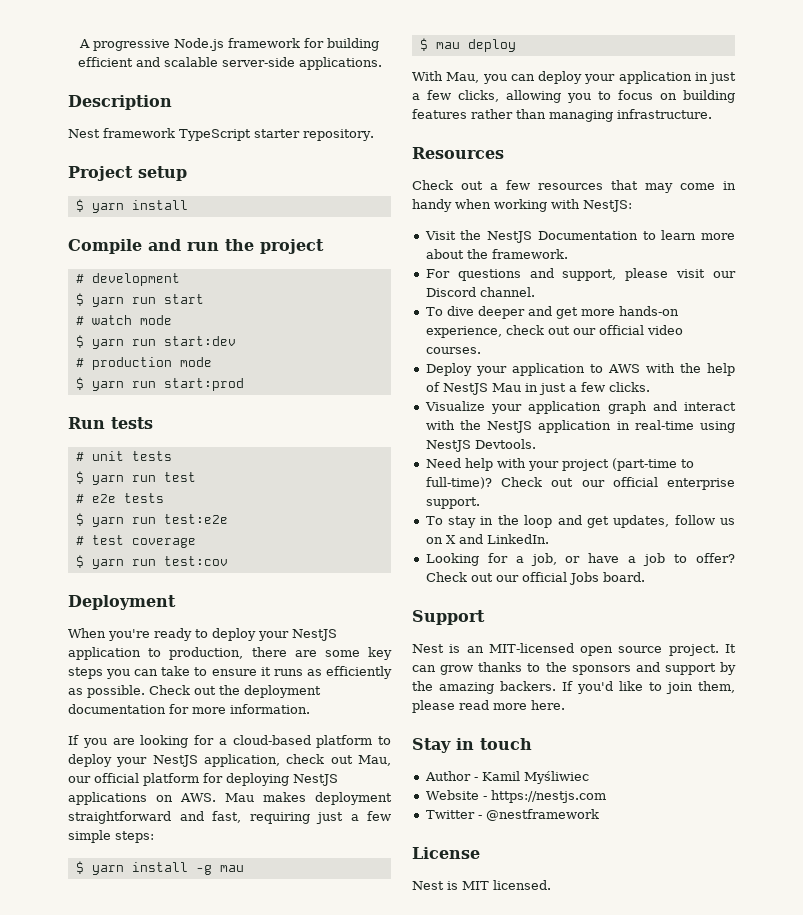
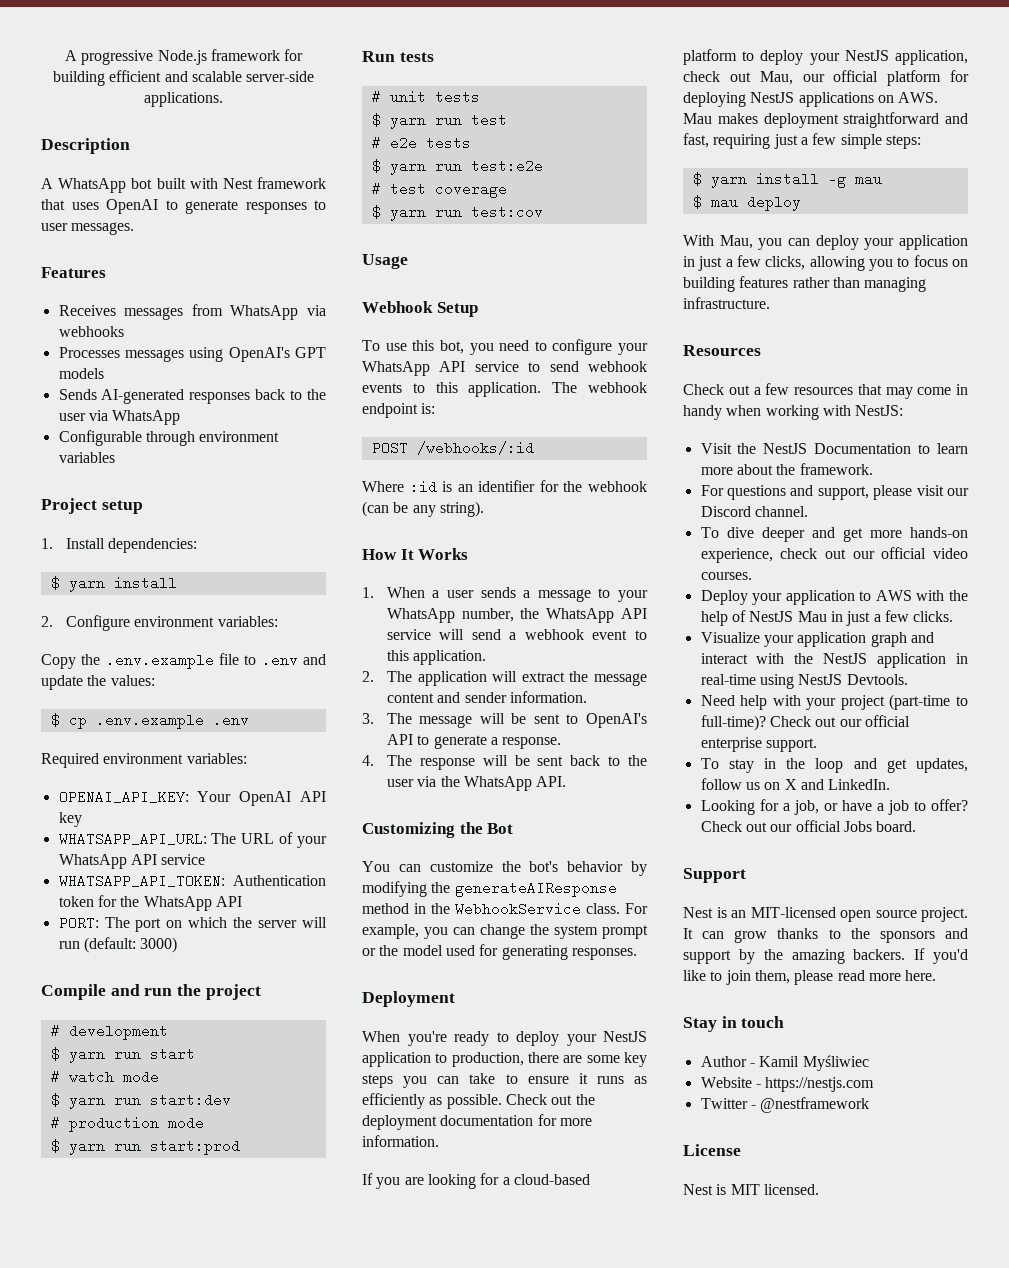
[68,128,374,141] Nest framework TypeScript starter repository. -> [41,177,327,193] [41,199,326,214] [41,222,135,235] [41,267,106,278] [58,304,326,320] [58,326,124,337] [58,347,326,362] [58,368,104,379] [58,389,326,404] [58,410,181,425] [58,430,280,446] [58,452,115,463] A WhatsApp bot built with Nest framework that uses OpenAI to generate responses to user messages. // Features // Receives messages from WhatsApp via webhooks // Processes messages using OpenAI's GPT models // Sends AI-generated responses back to the user via WhatsApp // Configurable through environment variables
[75,199,188,213] // $ yarn install -> [41,538,198,553] [50,576,177,592] [41,615,278,631] [41,653,326,669] [41,675,155,690] [50,713,249,729] [41,753,247,768] [58,790,326,806] [58,812,82,827] [58,832,327,848] [58,854,206,869] [58,874,326,888] [58,895,242,911] [58,916,327,932] [58,937,178,953] // 1. Install dependencies: // $ yarn install // 2. Configure environment variables: // Copy the .env.example file to .env and update the values: // $ cp .env.example .env // Required environment variables: // OPENAI_API_KEY: Your OpenAI API key // WHATSAPP_API_URL: The URL of your WhatsApp API service // WHATSAPP_API_TOKEN: Authentication token for the WhatsApp API // PORT: The port on which the server will run (default: 3000)
(228, 561) none -> [362,254,408,269] [362,301,478,317] [362,339,648,355] [362,361,647,376] [362,382,647,397] [362,403,436,418] [371,441,534,455] [362,480,647,494] [362,501,484,517] [362,548,469,560] [362,587,648,602] [386,608,647,623] [386,629,647,640] [386,650,487,665] [362,671,647,686] [386,691,587,703] [362,713,647,728] [386,734,562,749] [362,755,647,770] [386,776,567,791] [362,822,514,838] [362,861,647,876] [362,881,617,897] [362,902,648,916] [362,924,648,939] [362,944,637,960] // Usage // Webhook Setup // To use this bot, you need to configure your WhatsApp API service to send webhook events to this application. The webhook endpoint is: // POST /webhooks/:id // Where :id is an identifier for the webhook (can be any string). // How It Works // 1. When a user sends a message to your WhatsApp number, the WhatsApp API service will send a webhook event to this application. // 2. The application will extract the message content and sender information. // 3. The message will be sent to OpenAI's API to generate a response. // 4. The response will be sent back to the user via the WhatsApp API. // Customizing the Bot // You can customize the bot's behavior by modifying the generateAIResponse method in the WebhookService class. For example, you can change the system prompt or the model used for generating responses.

